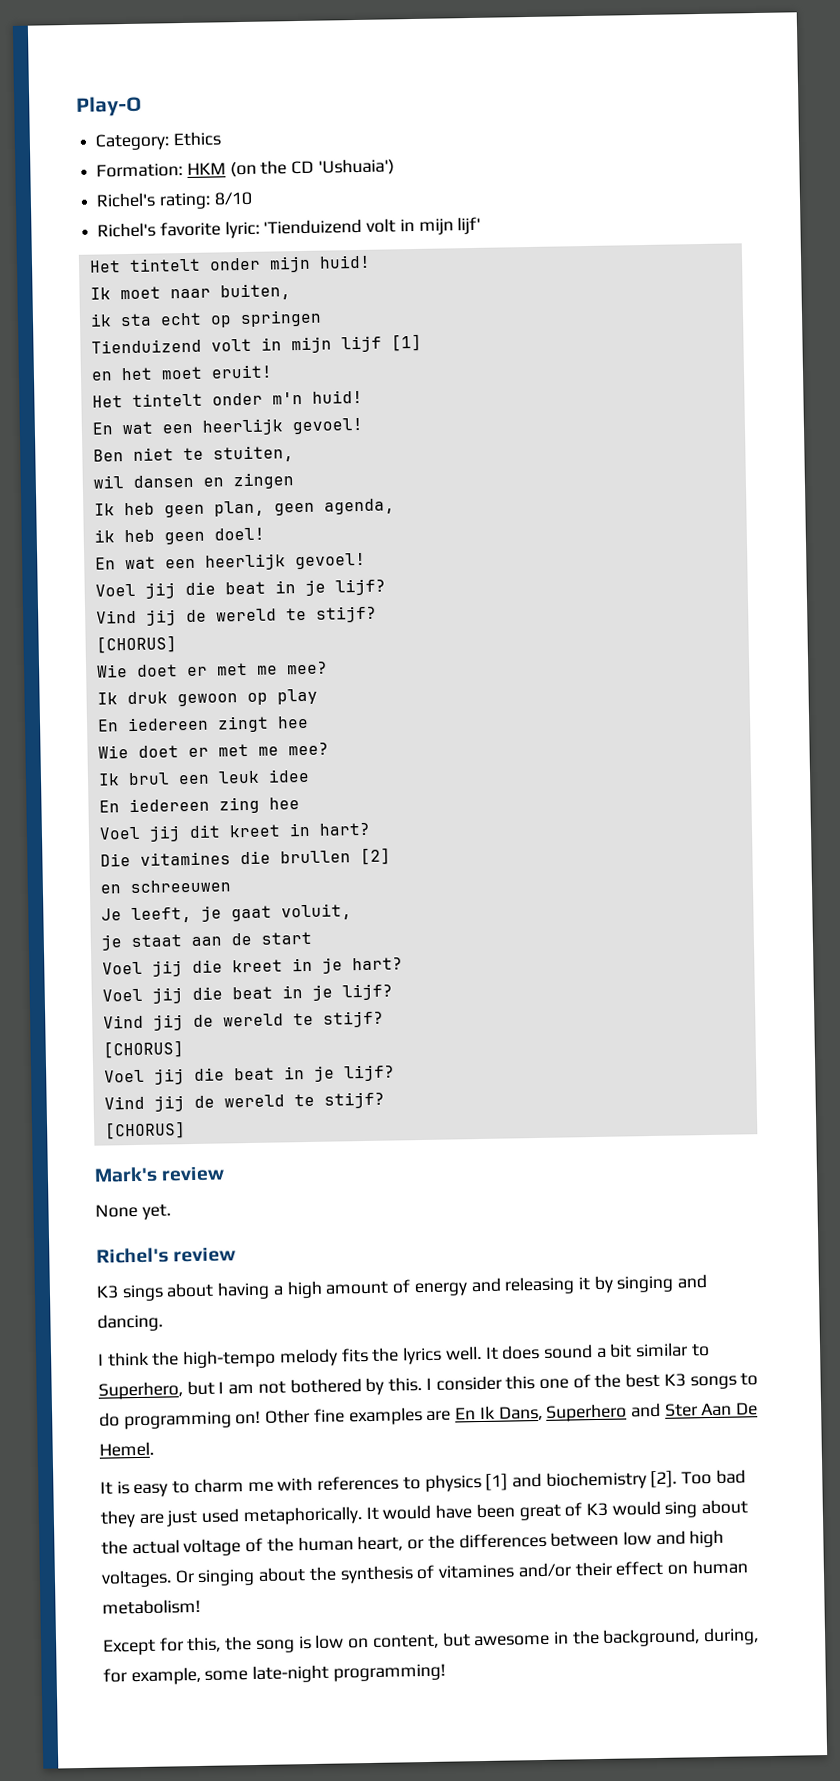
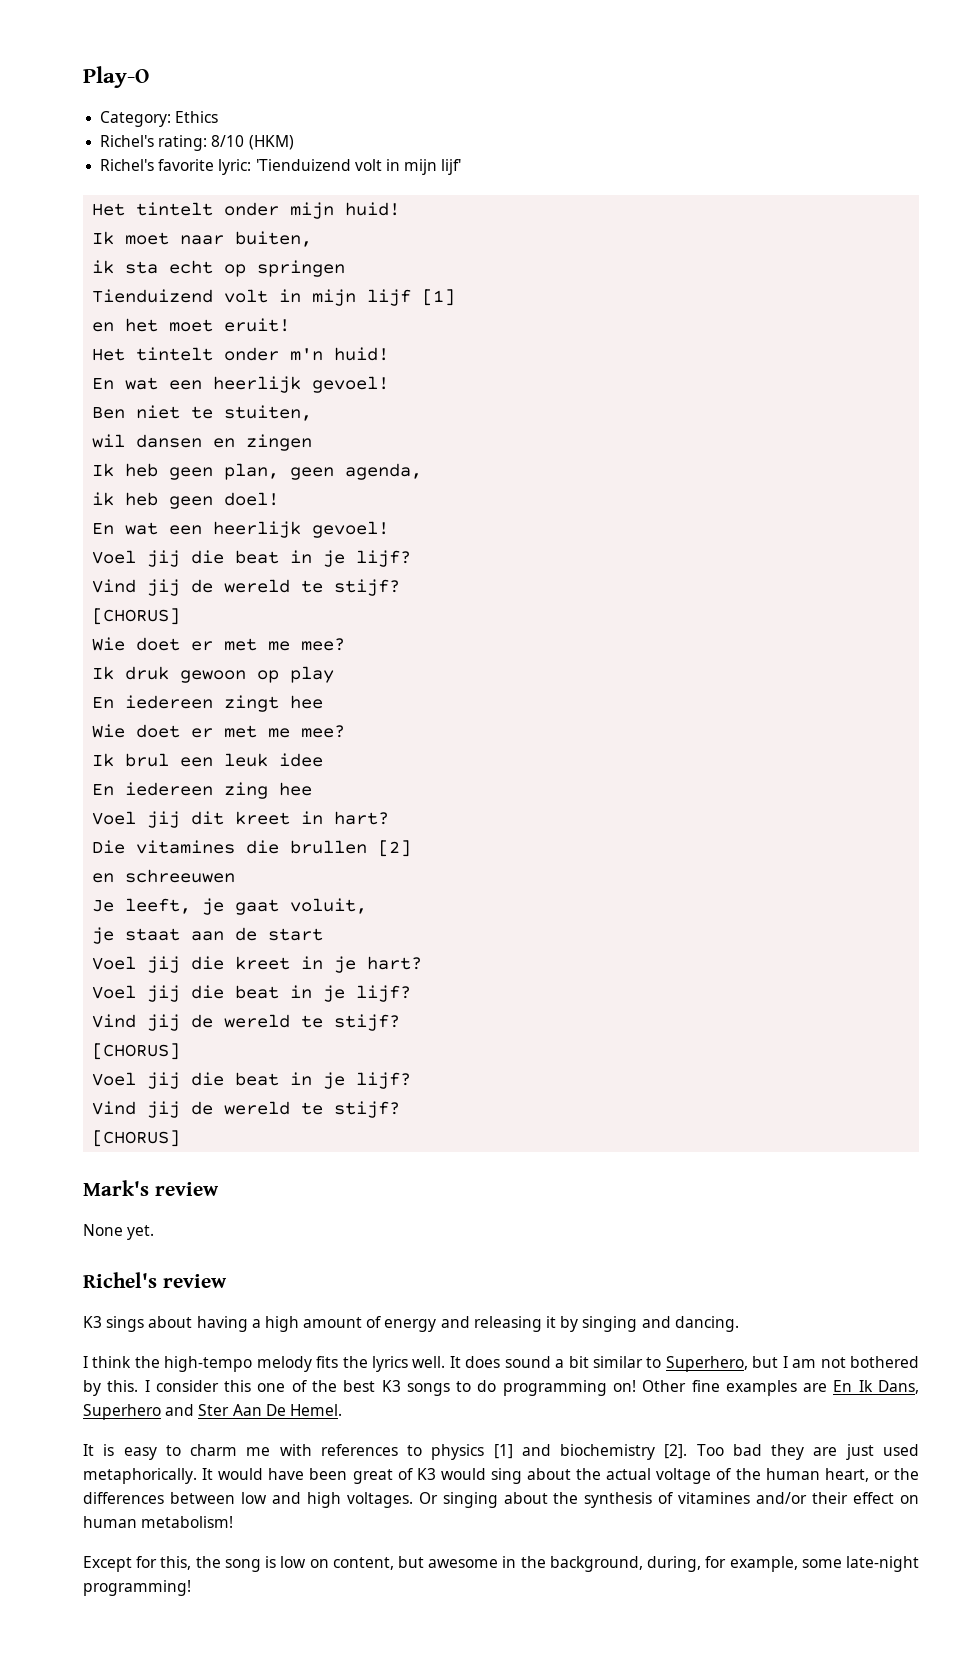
[96,158,395,178] // Formation: HKM (on the CD 'Ushuaia') -> (219, 117) none
(253, 198) none -> [248,135,294,150] (HKM)

